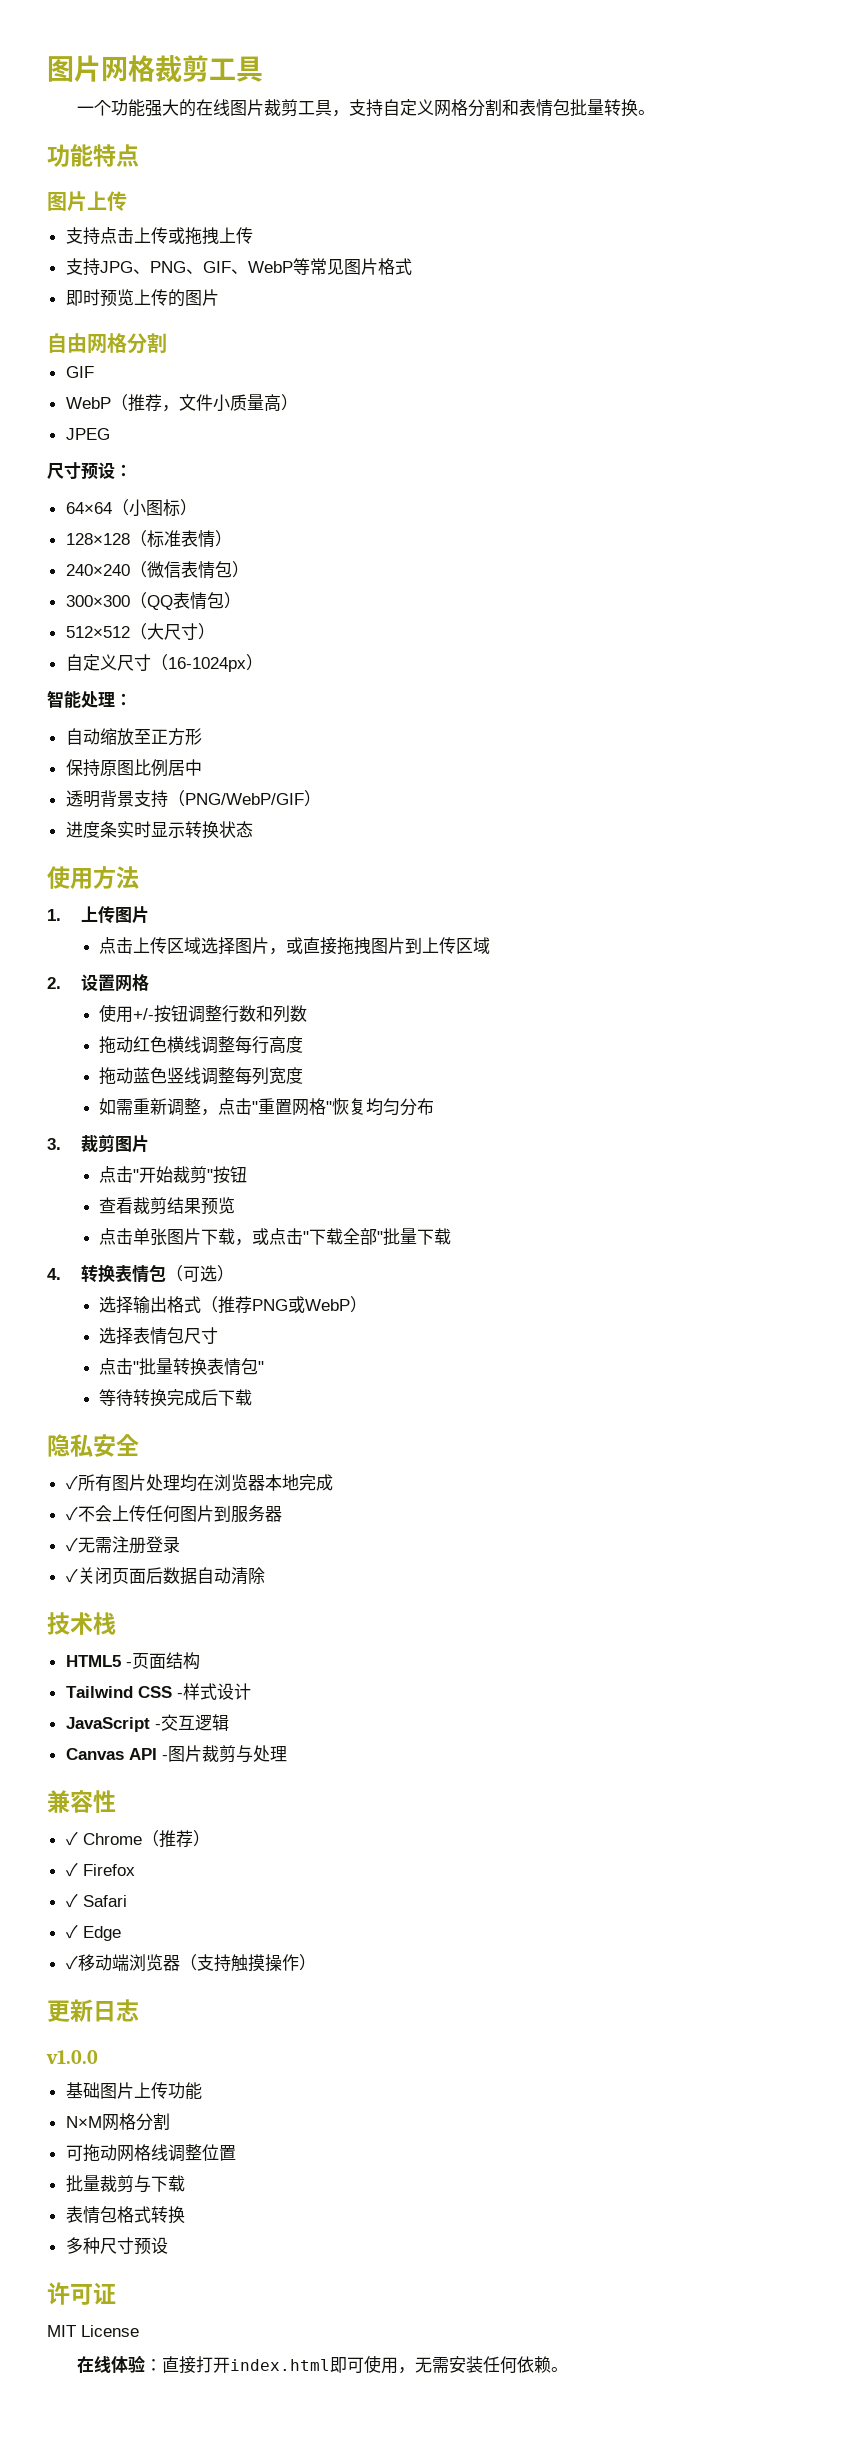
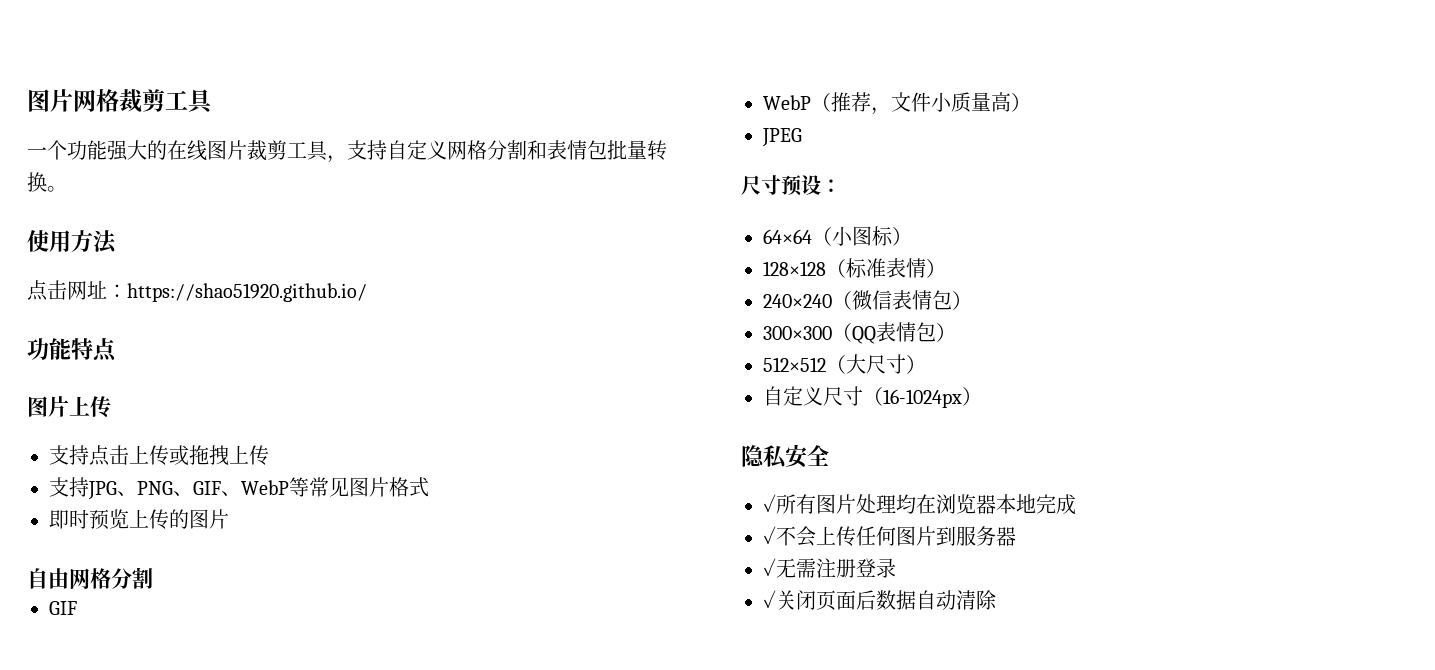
(655, 112) none -> [27,230,117,254] [27,280,367,302] // 使用方法 // 点击网址：https://shao51920.github.io/
[47,690,132,708] [65,728,202,746] [65,759,202,777] [65,790,321,808] [65,821,253,839] [47,866,139,889] [47,906,149,924] [99,937,491,955] [47,974,149,992] [99,1004,308,1023] [99,1036,304,1054] [99,1067,304,1085] [99,1098,435,1116] [47,1134,149,1153] [99,1166,248,1184] [99,1197,236,1215] [99,1228,452,1246] [47,1264,234,1283] [99,1296,368,1314] [99,1327,219,1345] [99,1358,265,1376] [99,1389,253,1407] // 智能处理： // 自动缩放至正方形 // 保持原图比例居中 // 透明背景支持（PNG/WebP/GIF） // 进度条实时显示转换状态 // 使用方法 // 1.上传图片 // 点击上传区域选择图片，或直接拖拽图片到上传区域 // 2.设置网格 // 使用+/-按钮调整行数和列数 // 拖动红色横线调整每行高度 // 拖动蓝色竖线调整每列宽度 // 如需重新调整，点击"重置网格"恢复均匀分布 // 3.裁剪图片 // 点击"开始裁剪"按钮 // 查看裁剪结果预览 // 点击单张图片下载，或点击"下载全部"批量下载 // 4.转换表情包（可选） // 选择输出格式（推荐PNG或WebP） // 选择表情包尺寸 // 点击"批量转换表情包" // 等待转换完成后下载 -> (982, 396) none
[47,1612,116,1635] [65,1652,200,1670] [65,1683,251,1700] [65,1714,229,1732] [65,1745,287,1763] [47,1790,116,1813] [65,1830,210,1848] [65,1862,135,1877] [65,1893,127,1908] [65,1924,121,1941] [65,1954,316,1972] [47,1999,139,2022] [46,2050,98,2064] [65,2082,202,2100] [65,2113,170,2131] [65,2144,236,2162] [65,2175,185,2193] [65,2206,185,2224] [65,2237,168,2255] [47,2282,116,2305] [47,2325,139,2337] [76,2355,568,2374] // 技术栈 // HTML5 -页面结构 // Tailwind CSS -样式设计 // JavaScript -交互逻辑 // Canvas API -图片裁剪与处理 // 兼容性 // ✓ Chrome（推荐） // ✓ Firefox // ✓ Safari // ✓ Edge // ✓移动端浏览器（支持触摸操作） // 更新日志 // v1.0.0 // 基础图片上传功能 // N×M网格分割 // 可拖动网格线调整位置 // 批量裁剪与下载 // 表情包格式转换 // 多种尺寸预设 // 许可证 // MIT License // 在线体验：直接打开index.html即可使用，无需安装任何依赖。 -> (997, 600) none

